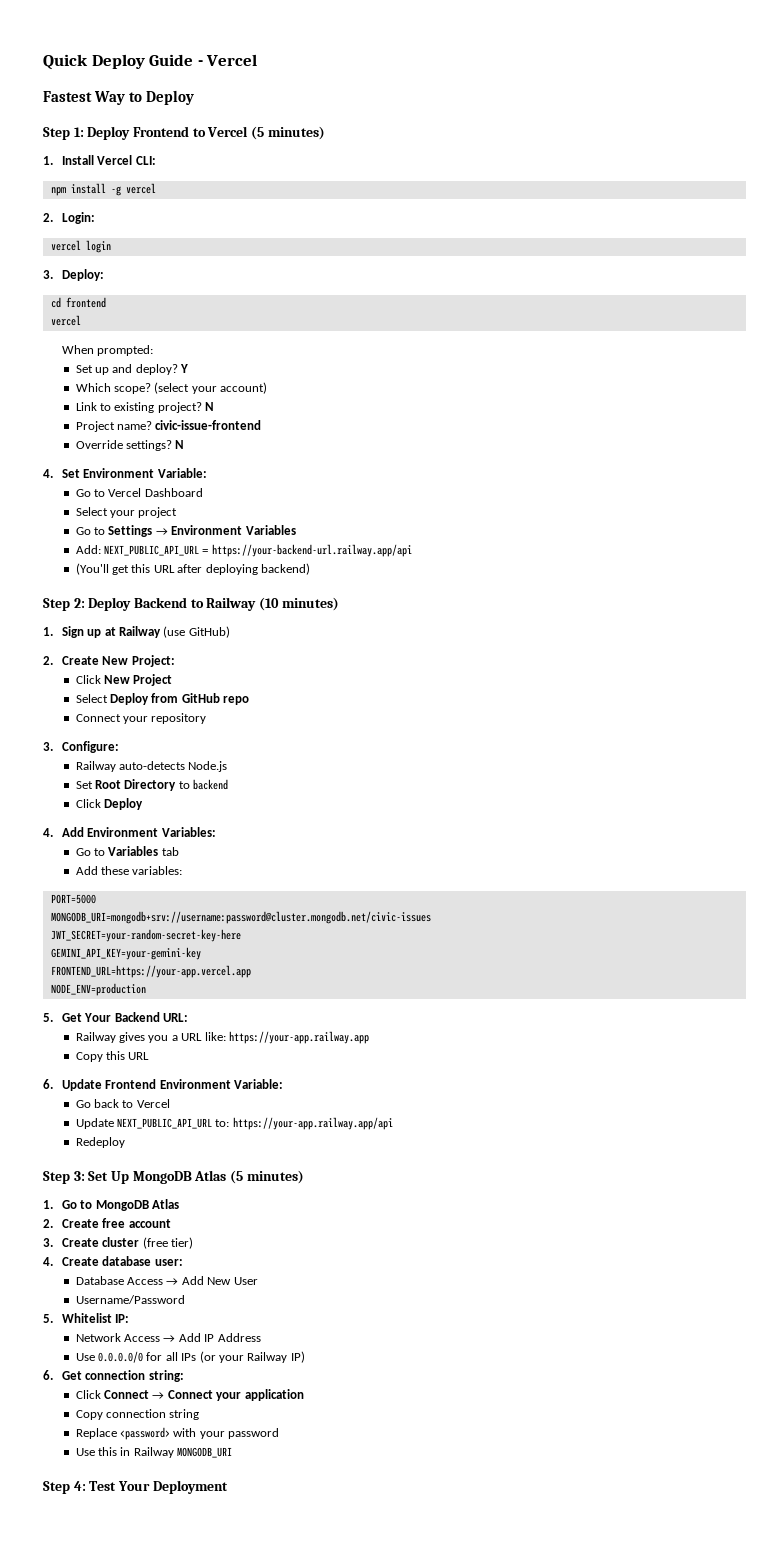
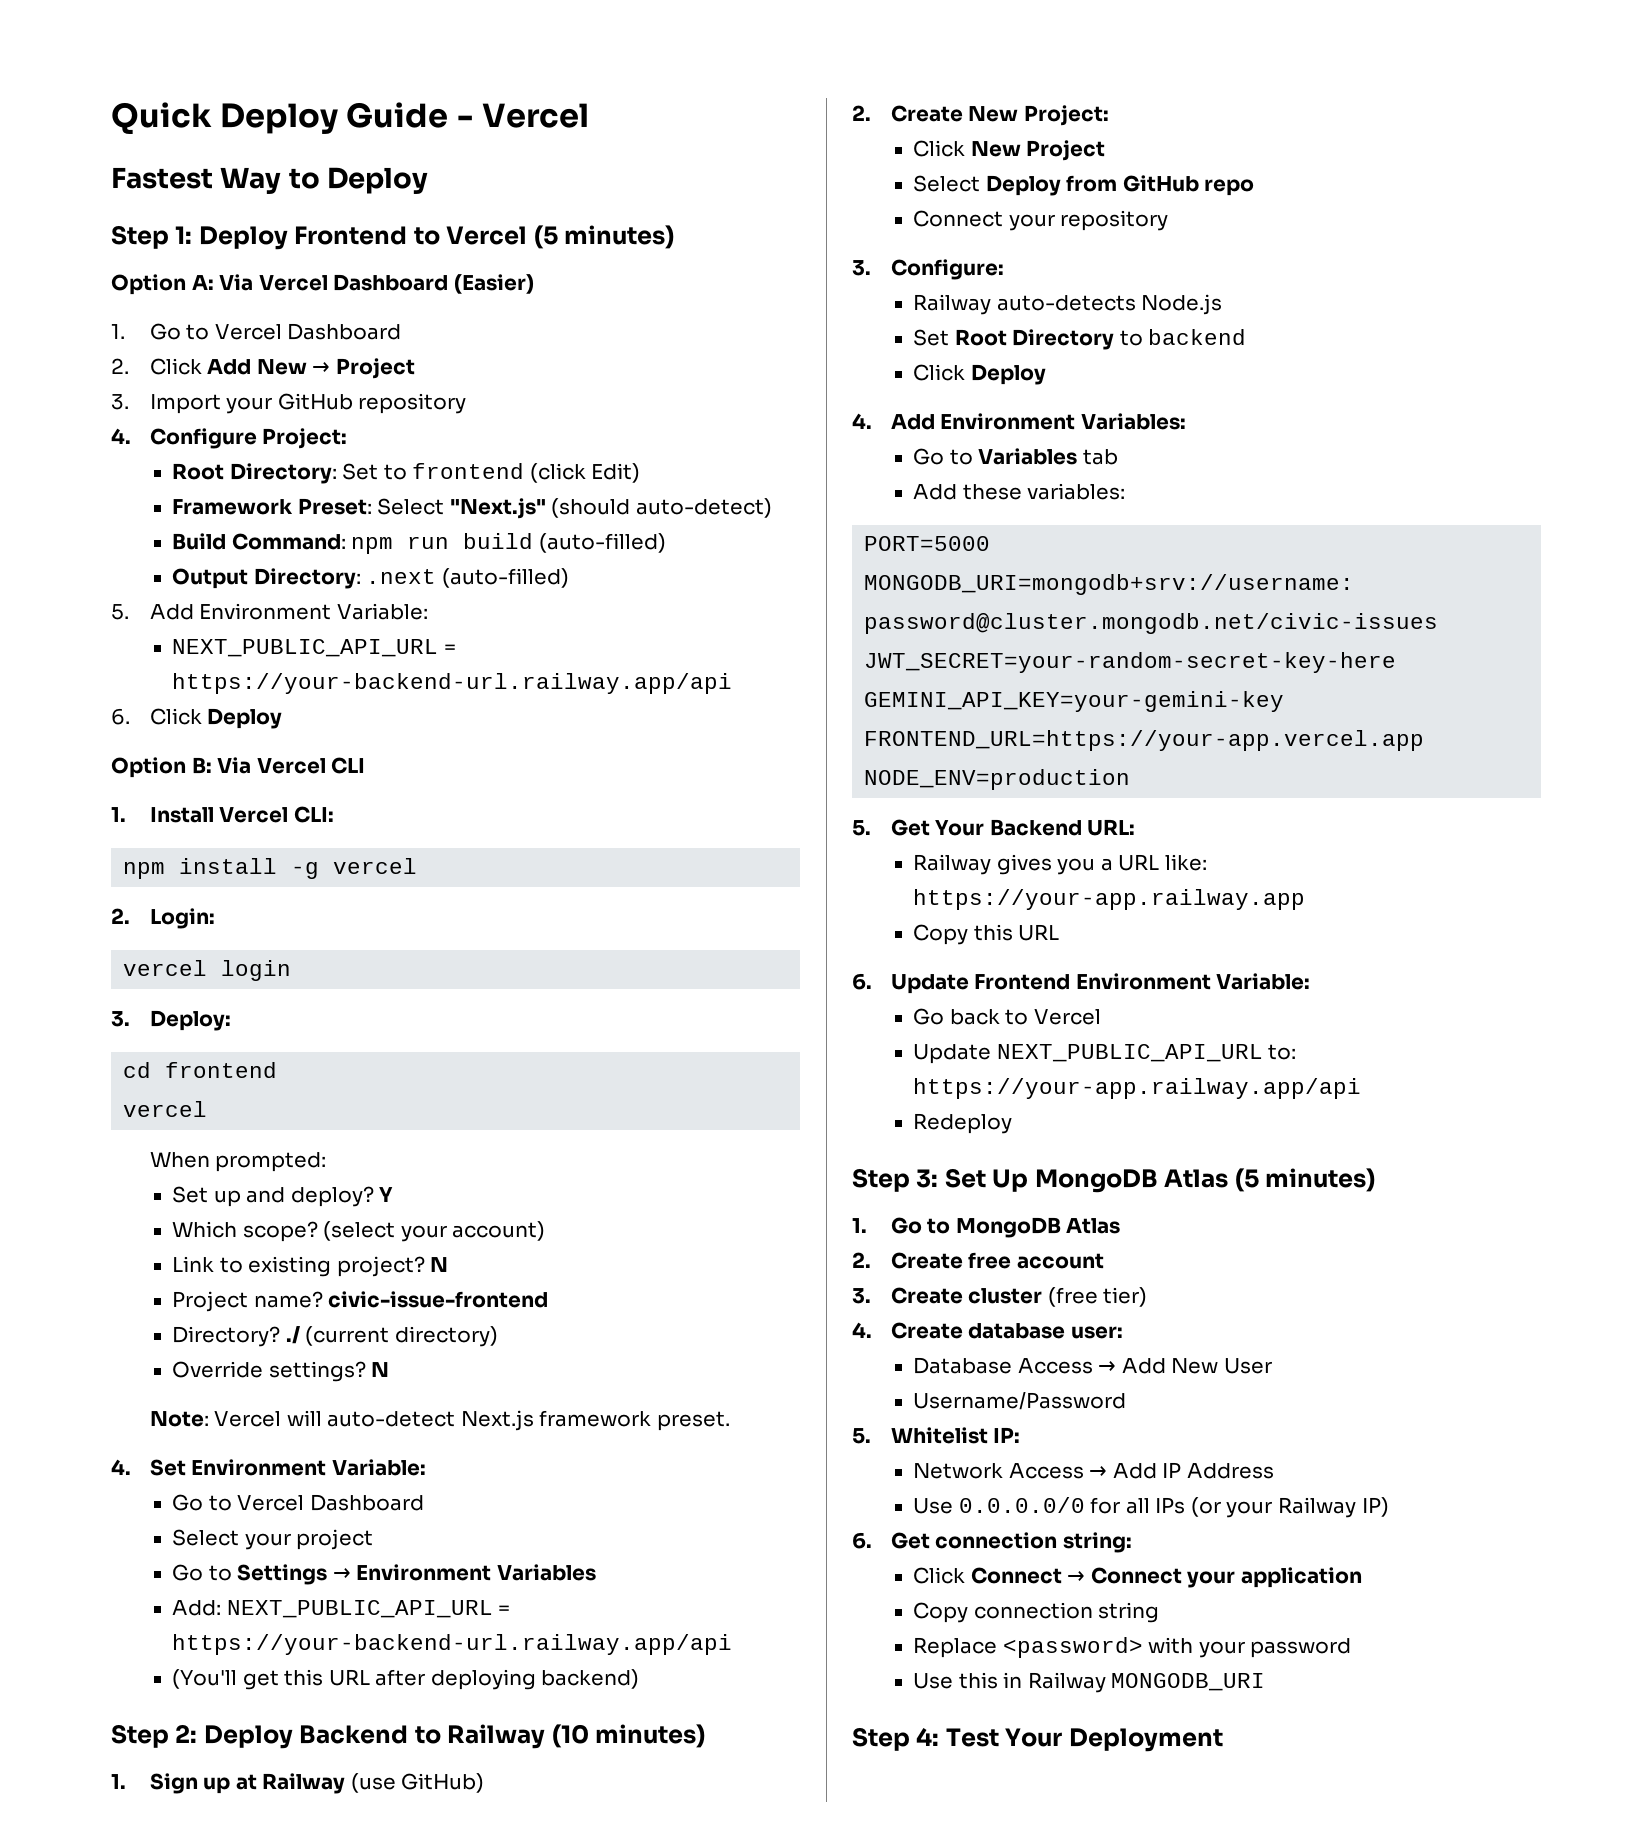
(325, 133) none -> [111,274,534,295] [111,323,402,340] [111,358,415,379] [111,393,467,414] [111,428,348,449] [172,463,641,484] [172,498,772,519] [172,533,666,554] [172,568,569,589] [111,603,428,620] [172,639,456,657] [172,673,733,694] [111,708,283,729] [111,757,366,778] // Option A: Via Vercel Dashboard (Easier) // 1. Go to Vercel Dashboard // 2. Click Add New → Project // 3. Import your GitHub repository // 4. Configure Project: // Root Directory: Set to frontend (click Edit) // Framework Preset: Select "Next.js" (should auto-detect) // Build Command: npm run build (auto-filled) // Output Directory: .next (auto-filled) // 5. Add Environment Variable: // NEXT_PUBLIC_API_URL = https://your-backend-url.railway.app/api // 6. Click Deploy // Option B: Via Vercel CLI
(262, 425) none -> [172,1326,498,1347] // Directory? ./ (current directory)
(185, 444) none -> [149,1410,730,1431] // Note: Vercel will auto-detect Next.js framework preset.

